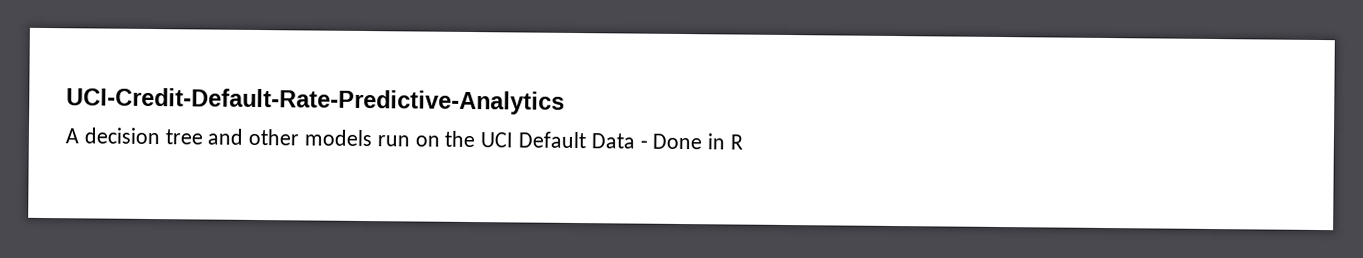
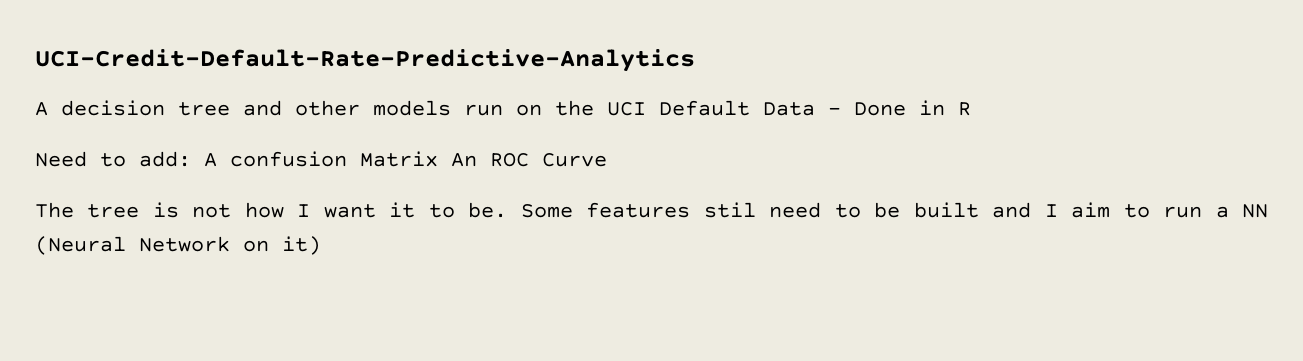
(744, 142) none -> [35,151,607,167] [35,202,1269,218] [35,236,321,255] // Need to add: A confusion Matrix An ROC Curve // The tree is not how I want it to be. Some features stil need to be built and I aim to run a NN (Neural Network on it)

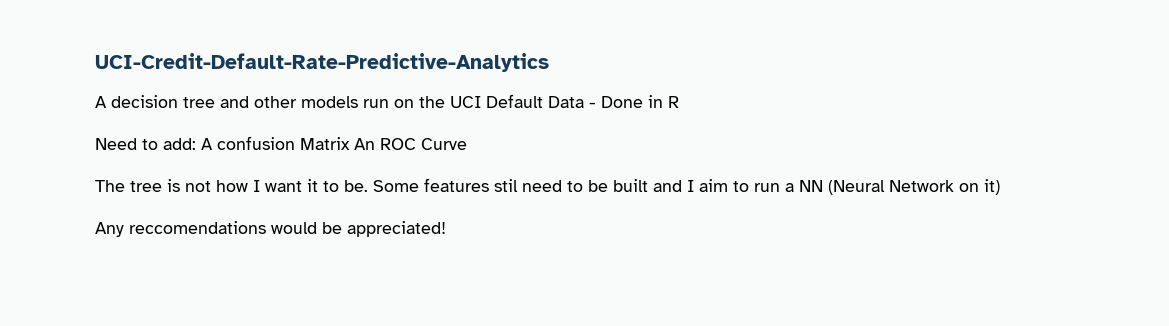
(321, 245) none -> [95,221,446,237] // Any reccomendations would be appreciated!

